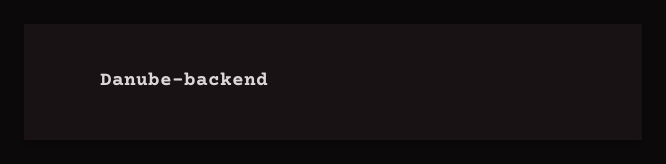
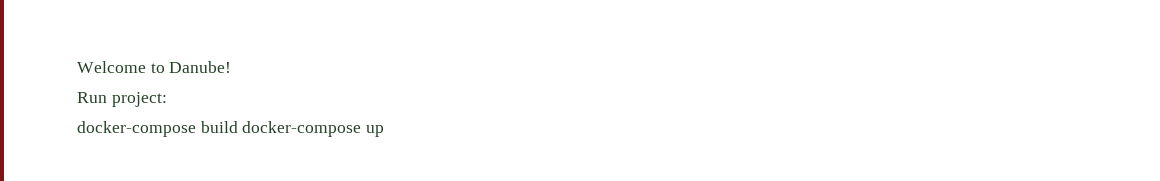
[100,72,268,86] Danube-backend -> [77,61,232,73] [77,92,167,107] [77,121,385,137] Welcome to Danube! // Run project: // docker-compose build docker-compose up

